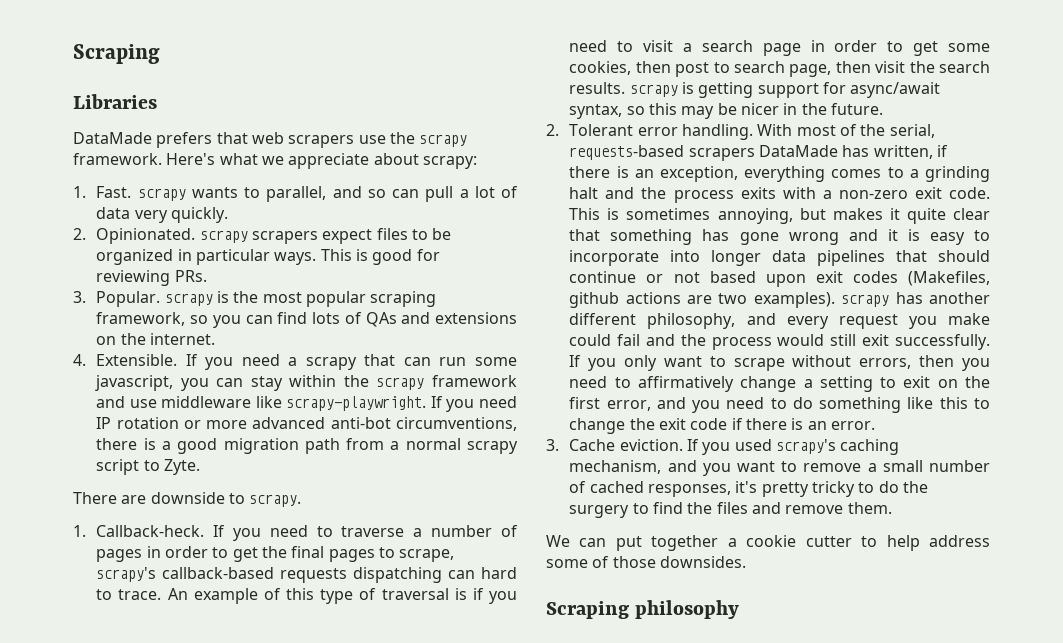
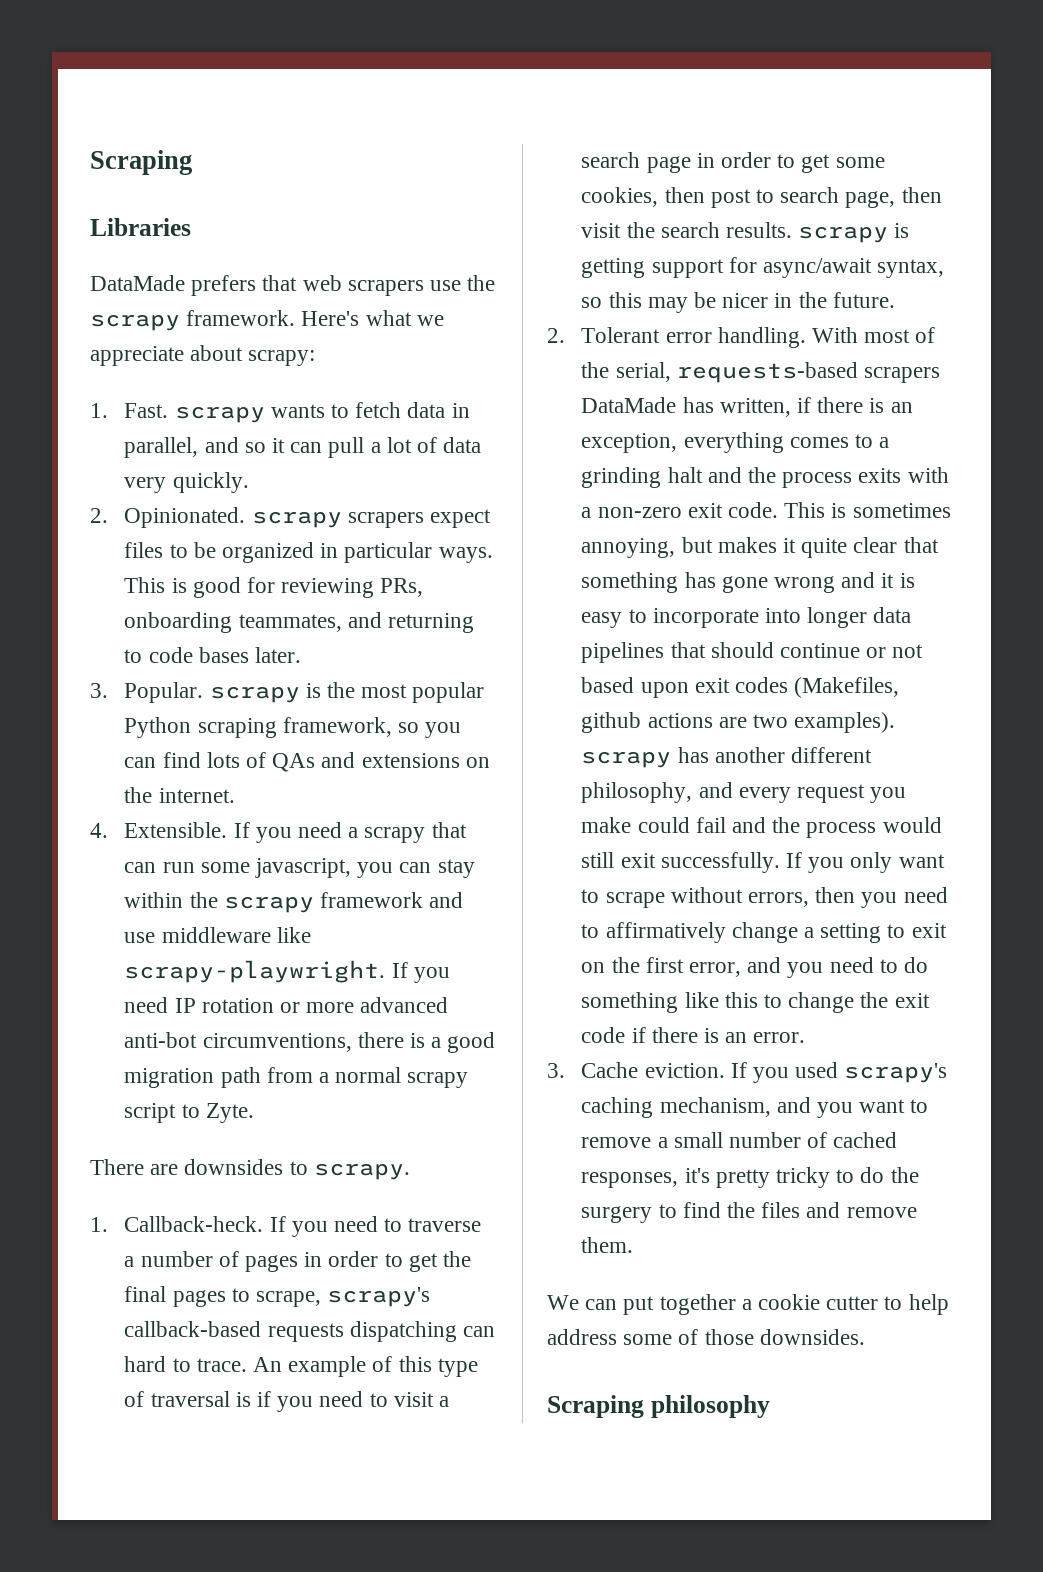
(261, 192) none -> [355,402,470,418] fetch data in
(386, 193) none -> [271,438,285,453] it
[174,270,207,282] PRs. -> [380,578,424,597] [124,612,474,633] [124,647,301,663] PRs, onboarding teammates, and returning to code bases later.
(366, 299) none -> [124,717,192,738] Python
[150,492,225,504] downside -> [184,1159,284,1175] downsides

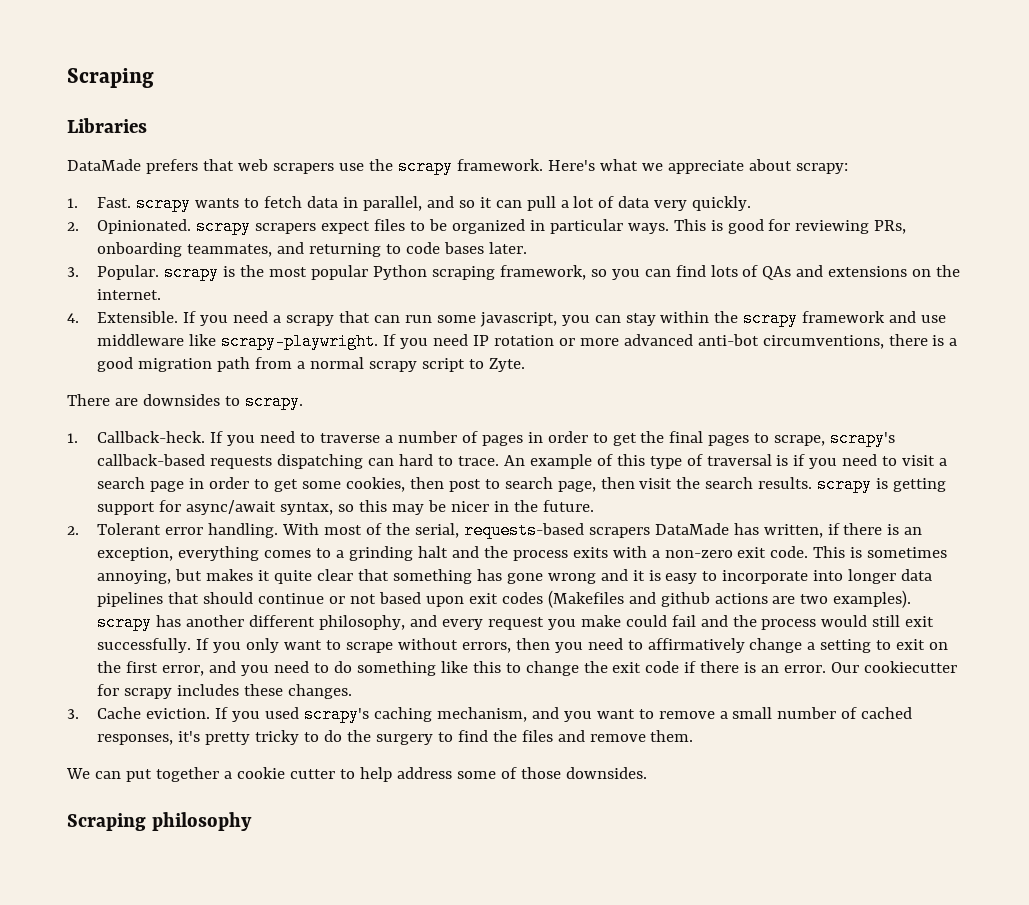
[794,677,900,698] (Makefiles, -> [547,590,656,608] (Makefiles and
(806, 1037) none -> [831,661,958,673] [96,684,352,699] Our cookiecutter for scrapy includes these changes.

